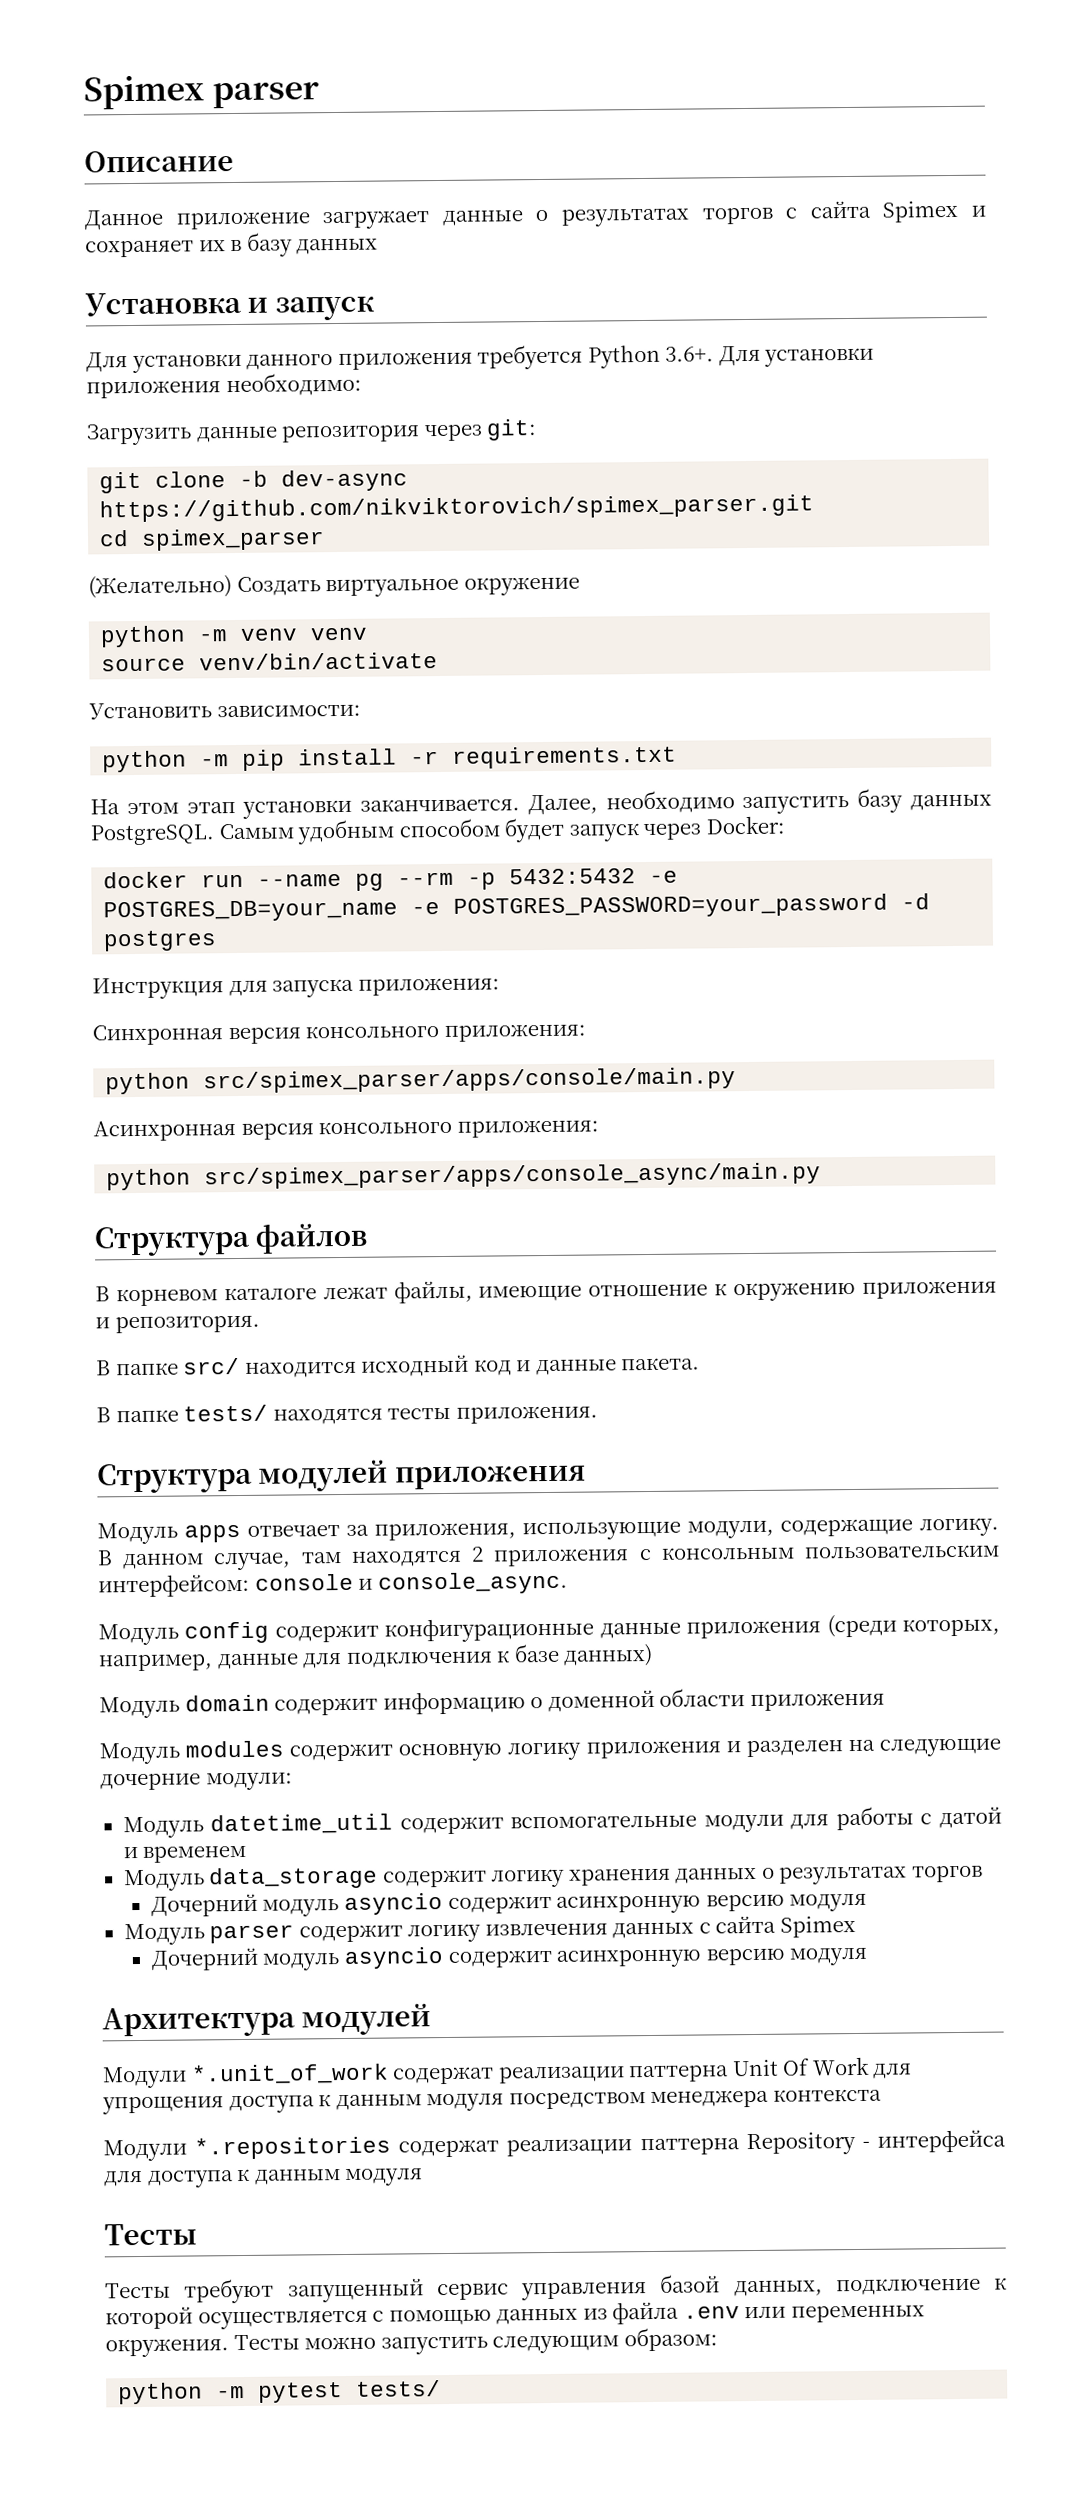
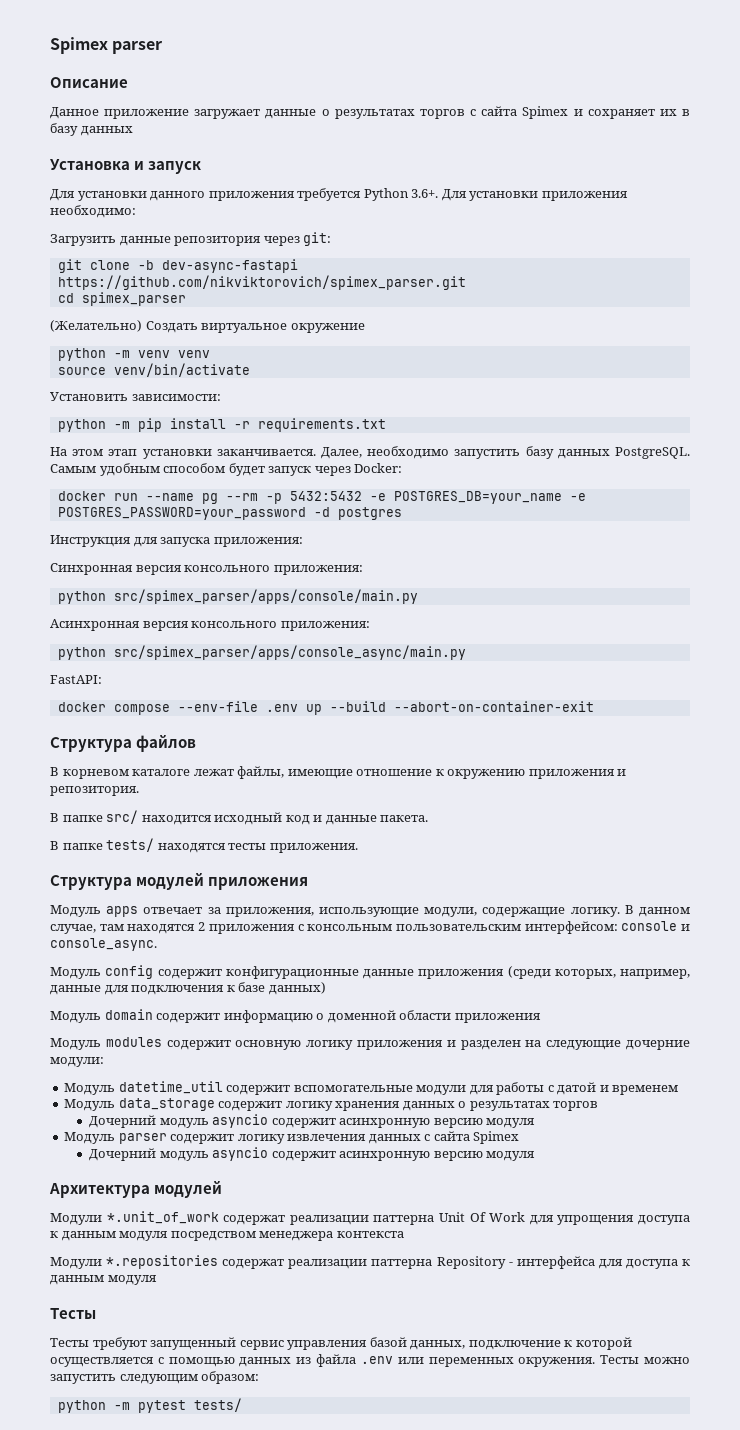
[281,469,409,492] dev-async -> [161,259,298,273] dev-async-fastapi
(822, 1176) none -> [50,675,102,684] [57,701,594,715] // FastAPI: // docker compose --env-file .env up --build --abort-on-container-exit

